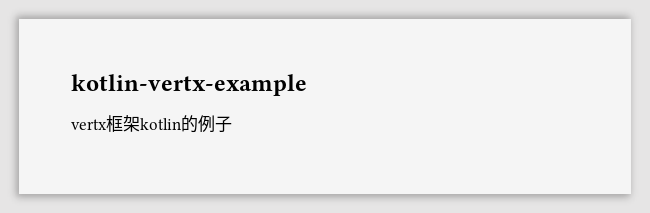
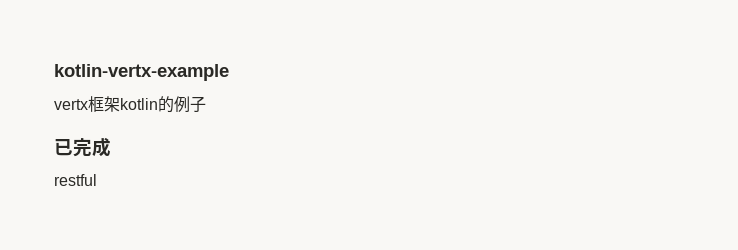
(232, 124) none -> [54,137,111,157] [54,174,97,186] // 已完成 // restful

